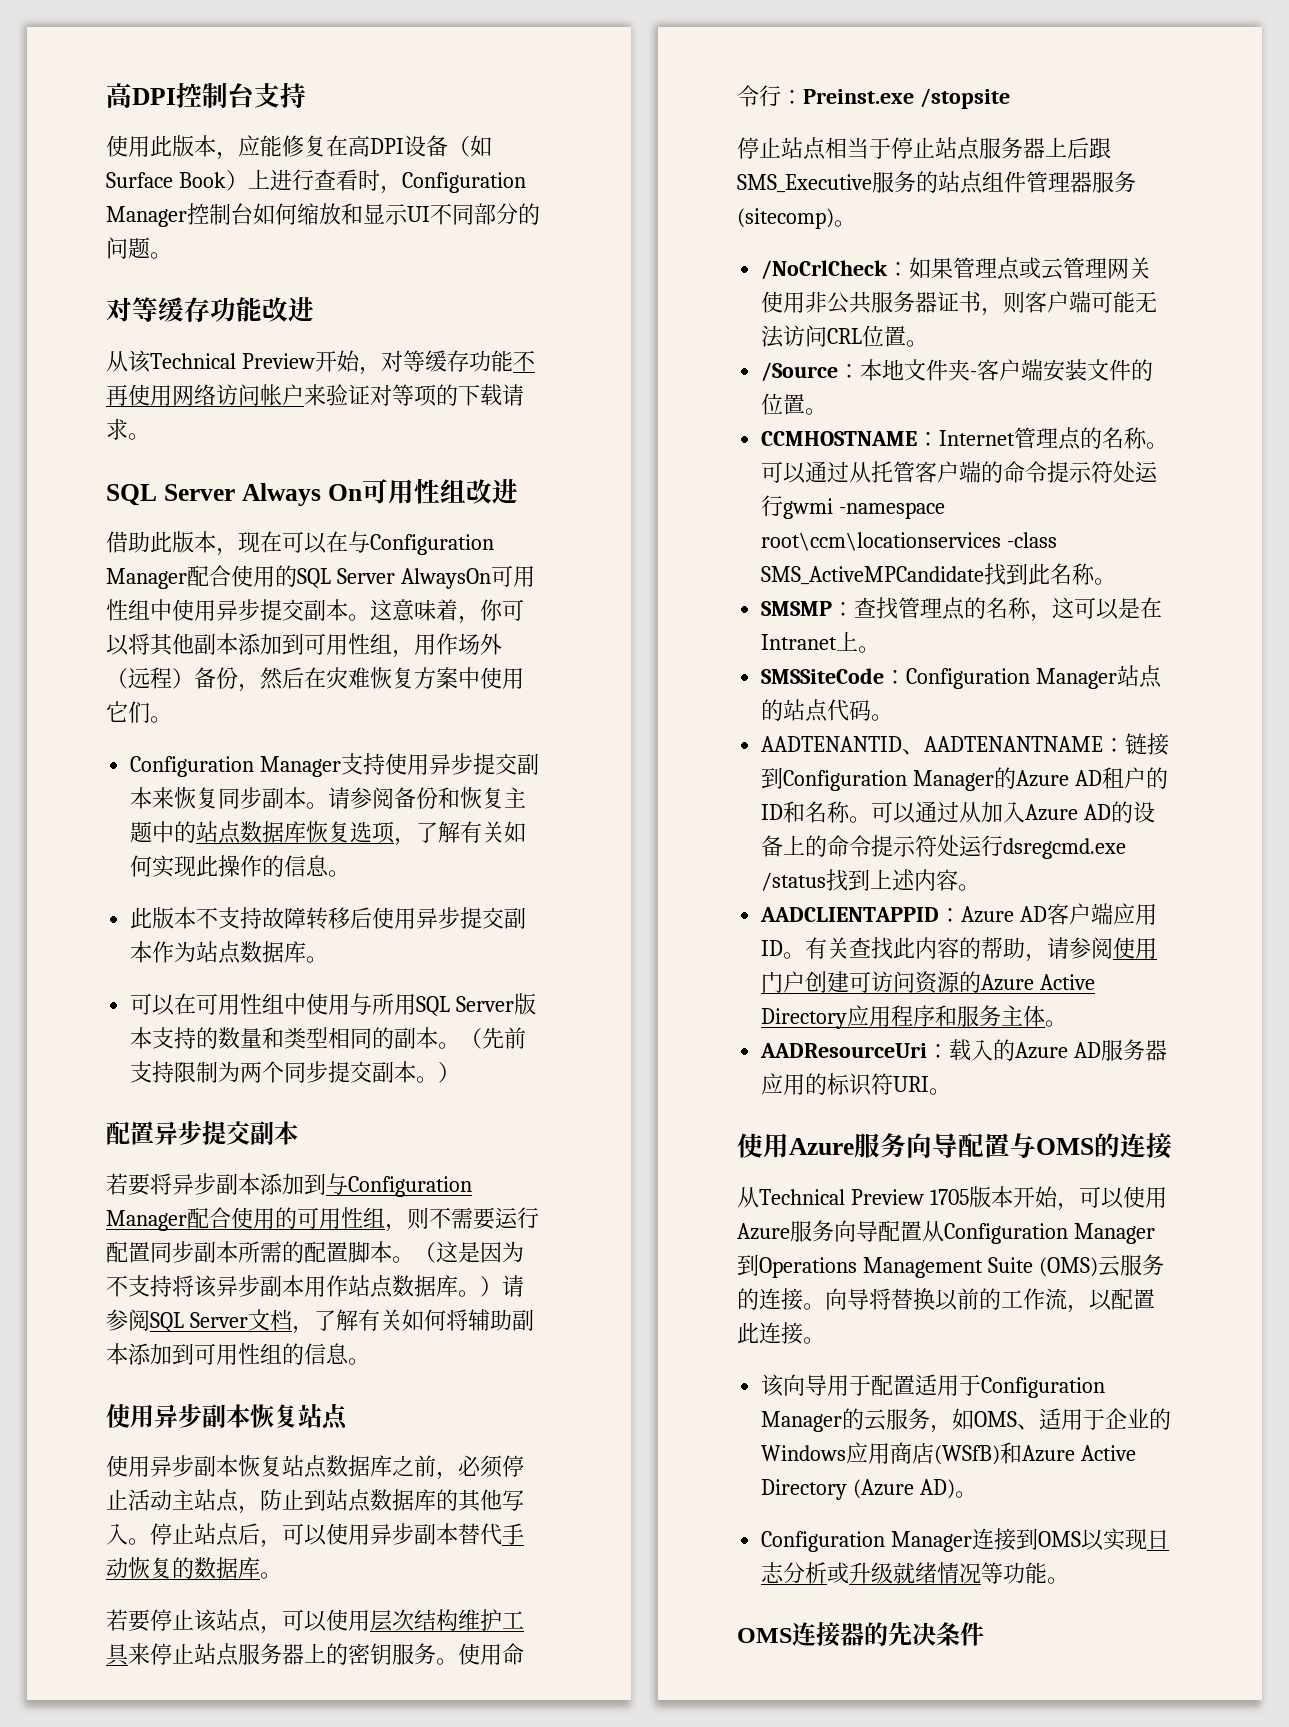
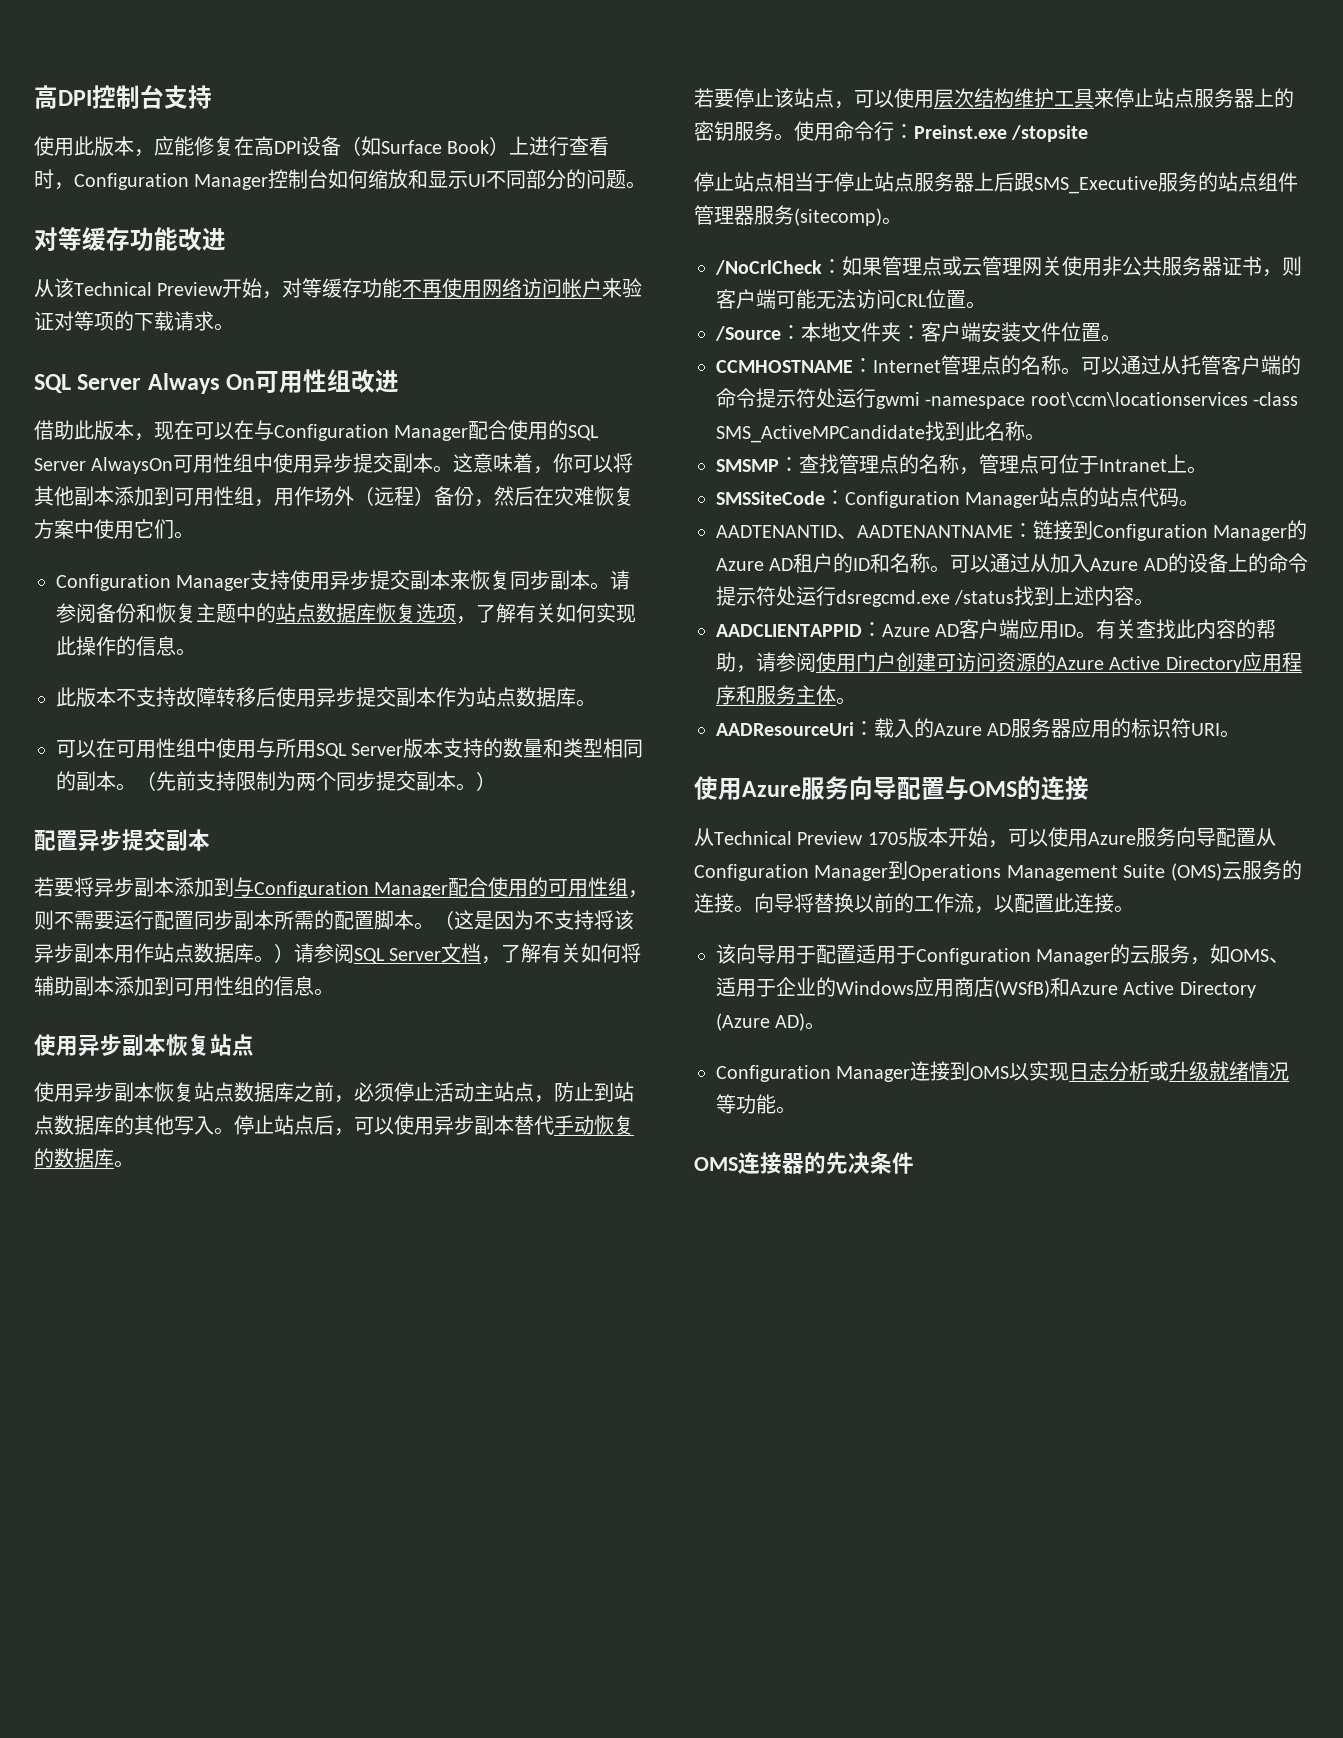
[970,371,978,378] - -> [901,325,921,340] ：
[1131,359,1154,381] 的 -> (1061, 332) none
[1052,597,1163,620] 这可以是在 -> [979,454,1099,474] 管理点可位于

